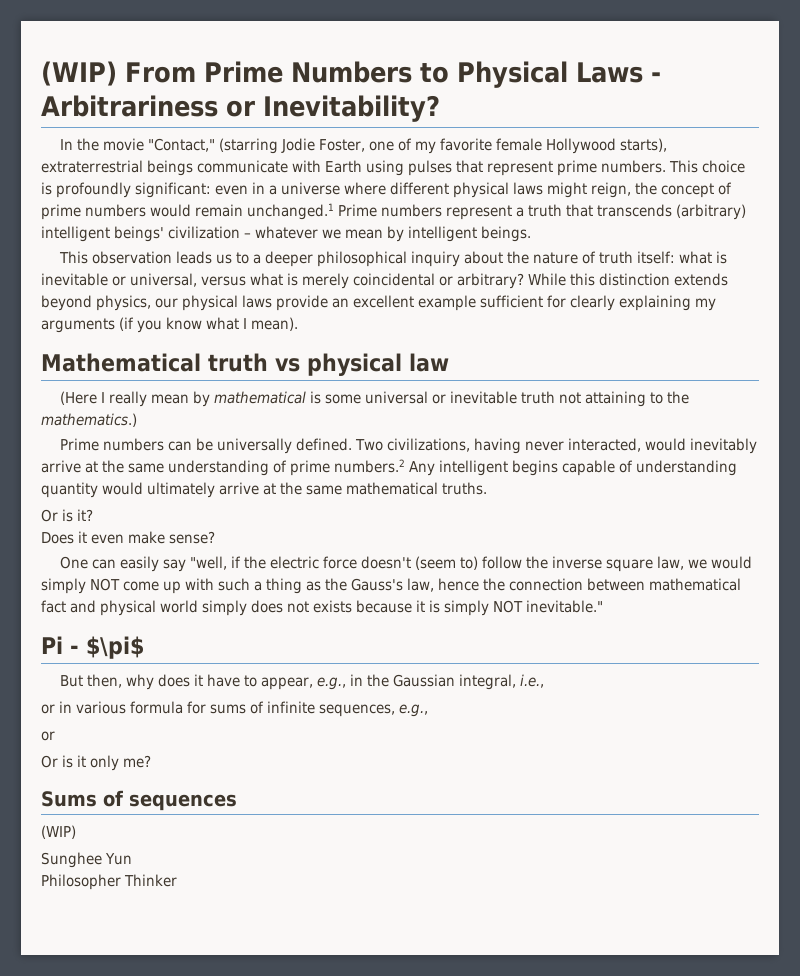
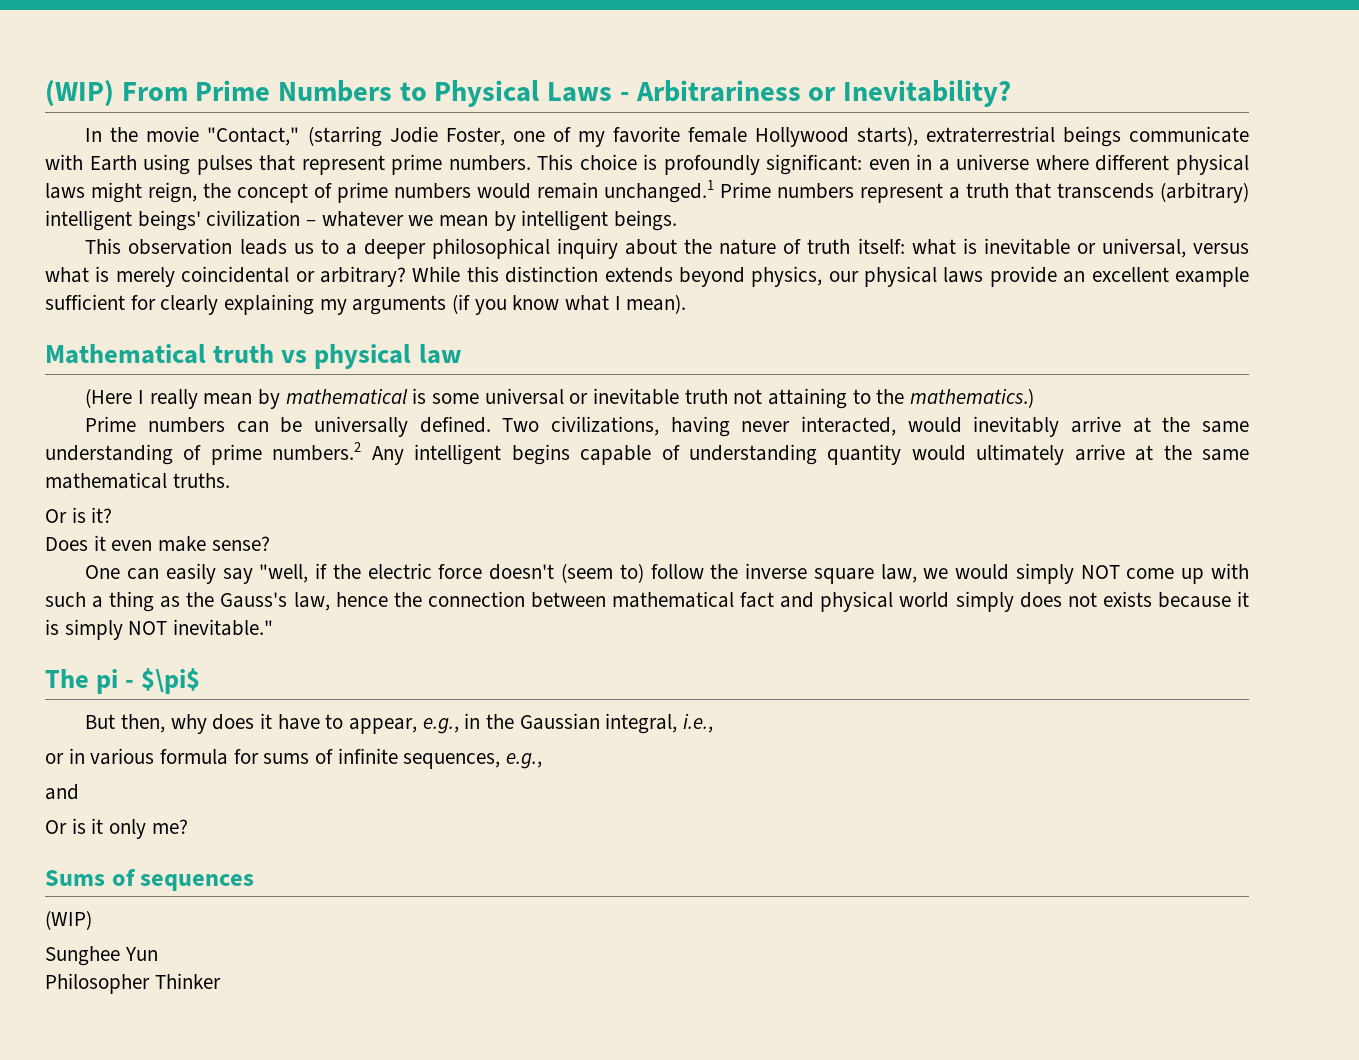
[41,636,63,654] Pi -> [45,669,119,694] The pi
[41,731,55,741] or -> [45,784,79,800] and

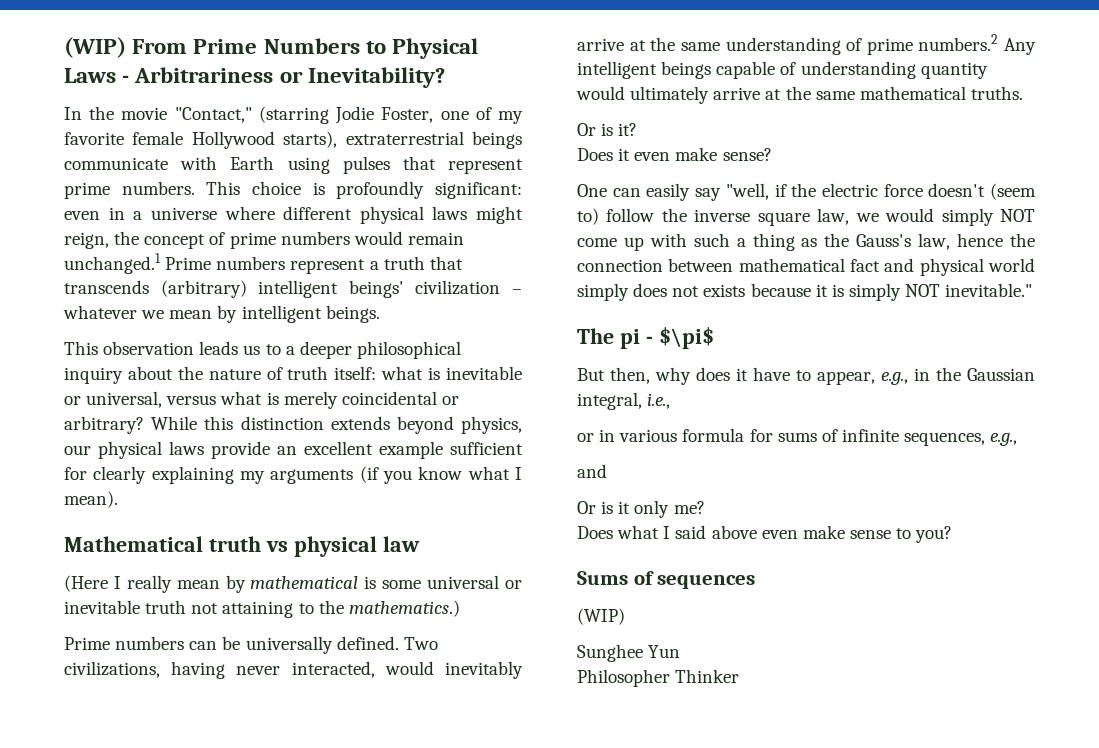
[511,444,570,465] begins -> [661,61,712,79] beings
(188, 826) none -> [577,525,953,543] // Does what I said above even make sense to you?

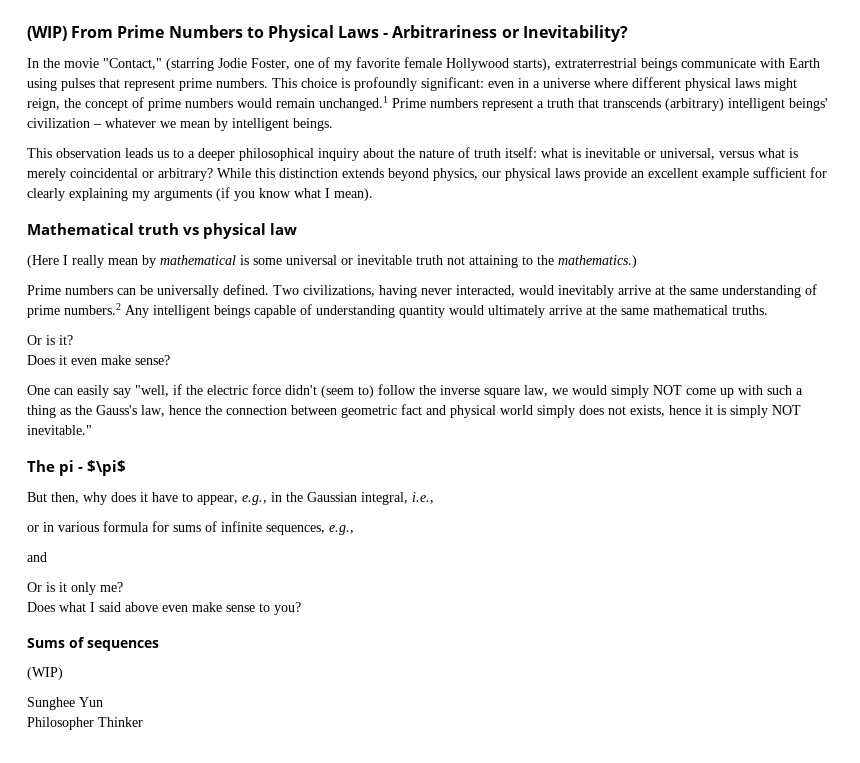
[928,183,986,197] doesn't -> [285,385,317,395] didn't
[738,258,845,272] mathematical -> [341,405,397,418] geometric
[703,283,811,297] exists because -> [630,405,701,417] exists, hence

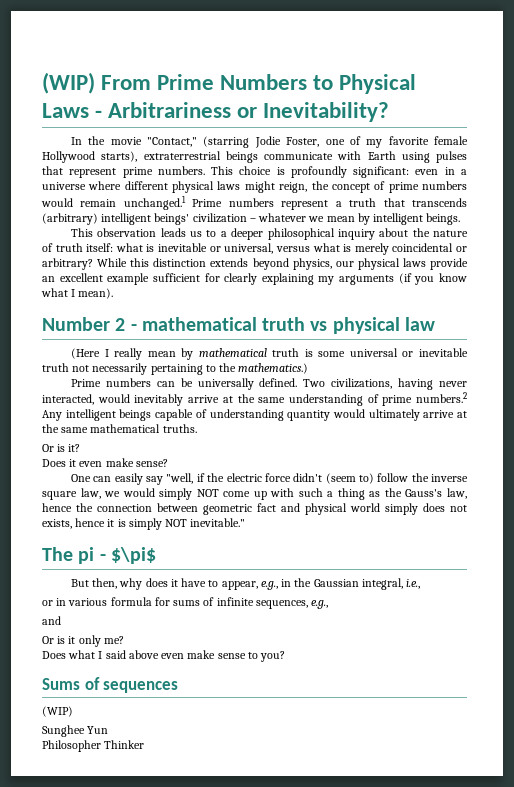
[27,223,134,235] Mathematical -> [42,317,257,331] Number 2 - mathematical
(236, 260) none -> [272,348,300,357] truth
[469,255,518,268] attaining -> [92,363,203,375] necessarily pertaining

